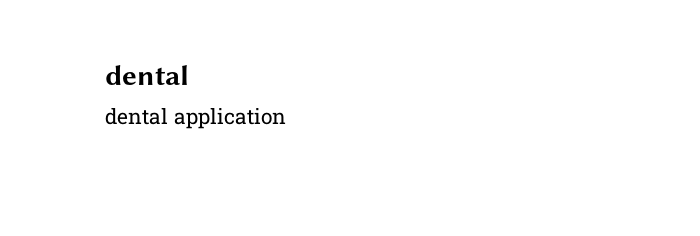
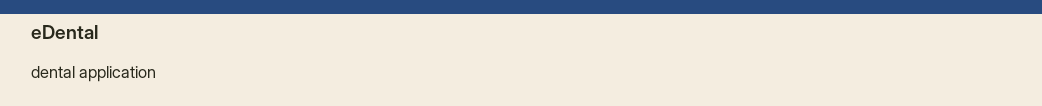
[105,65,189,85] dental -> [31,25,98,39] eDental

